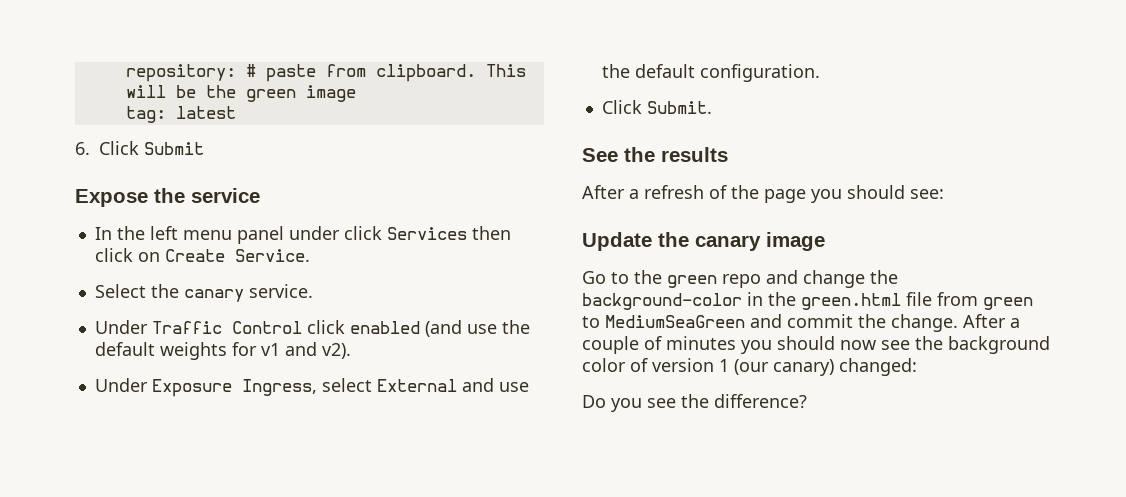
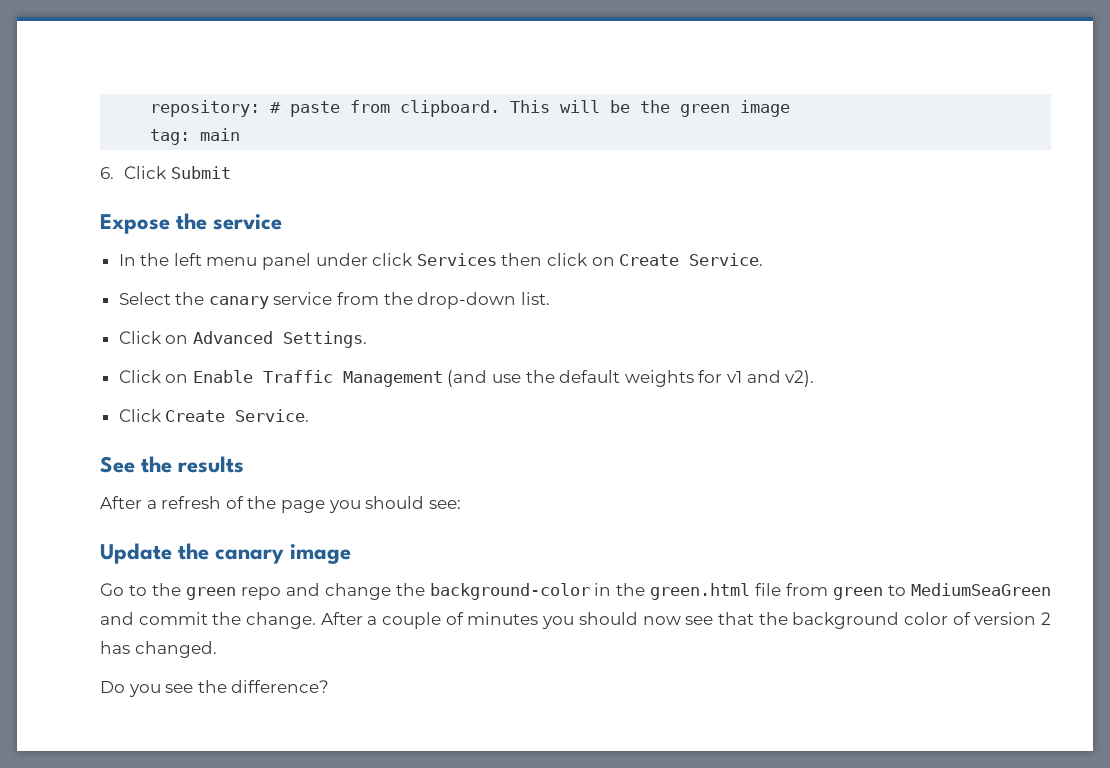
[175,106,236,119] latest -> [200,128,241,141] main
[248,284,313,298] [94,320,420,334] service. // Under Traffic Control click enabled -> [273,292,550,309] [118,331,367,348] [118,370,443,387] service from the drop-down list. // Click on Advanced Settings. // Click on Enable Traffic Management
[94,378,529,397] [601,64,820,82] [601,100,712,114] // Under Exposure Ingress, select External and use the default configuration. // Click Submit. -> [118,409,310,422] // Click Create Service.
(910, 345) none -> [717,612,754,625] that
[719,358,917,376] 1 (our canary) changed: -> [1041,612,1052,625] [100,641,217,658] 2 has changed.

